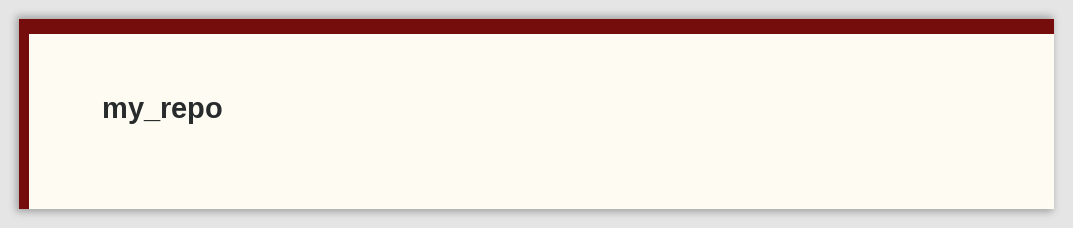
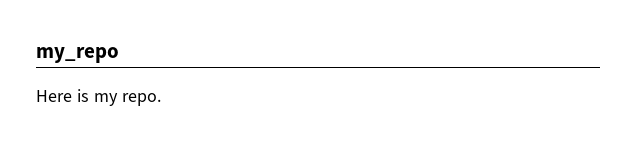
(223, 113) none -> [36,89,161,106] // Here is my repo.

